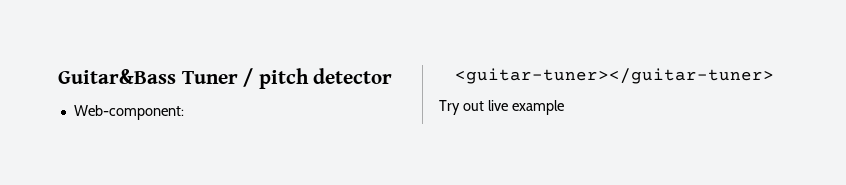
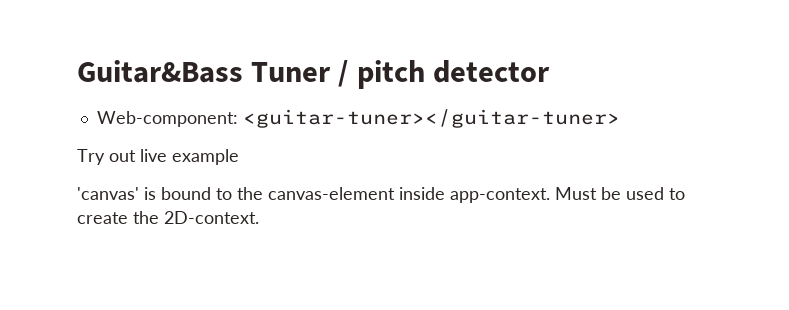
(564, 107) none -> [77,187,685,203] [77,211,259,224] // 'canvas' is bound to the canvas-element inside app-context. Must be used to create the 2D-context.

